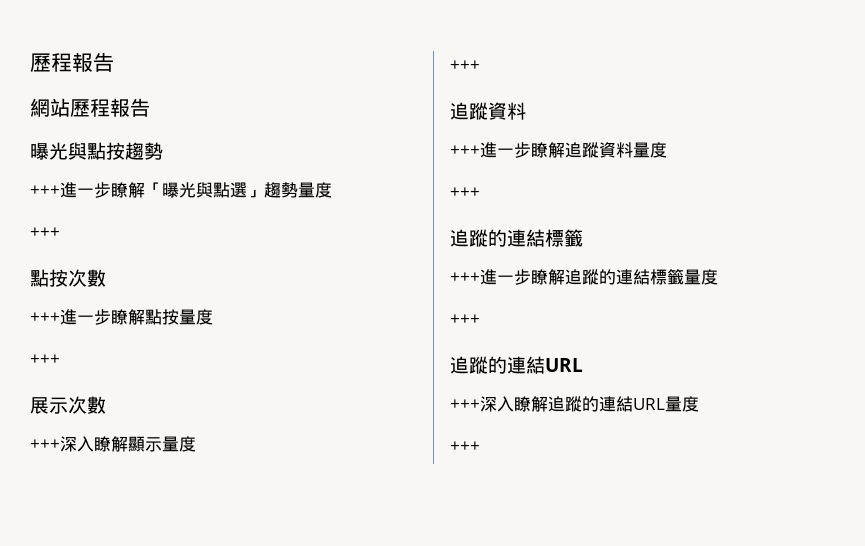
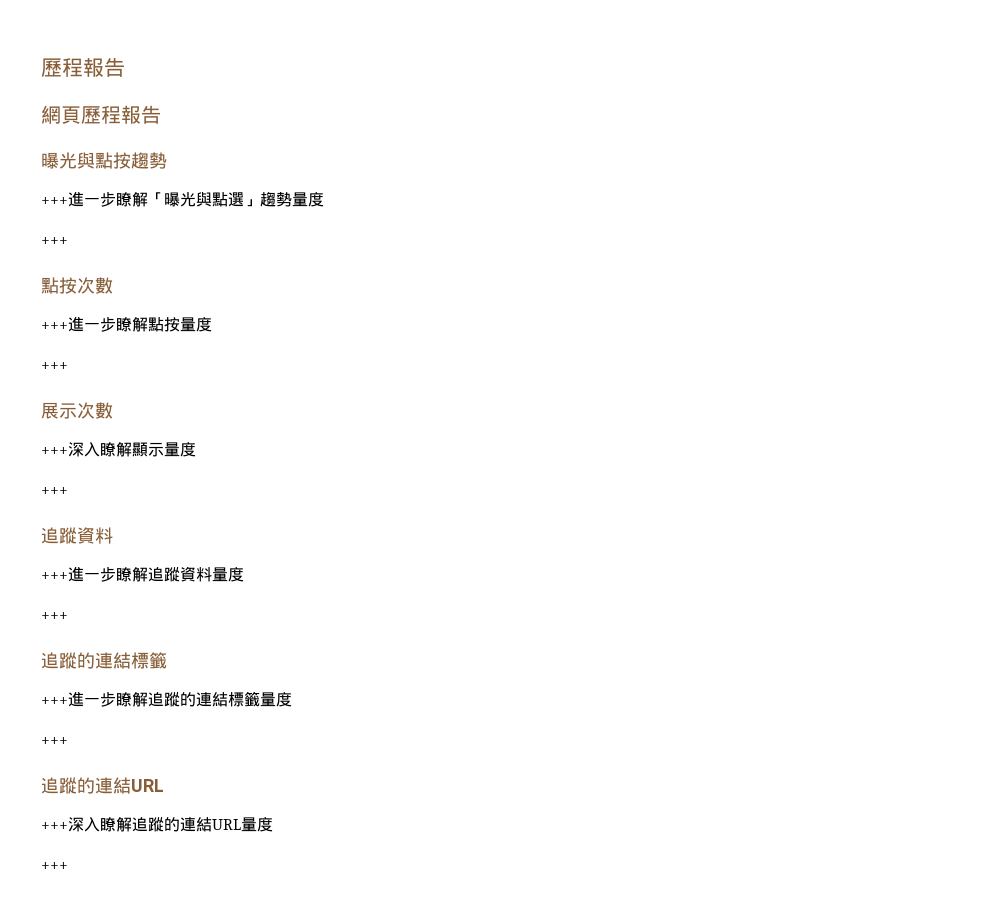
[50,98,70,117] 站 -> [61,106,81,124] 頁

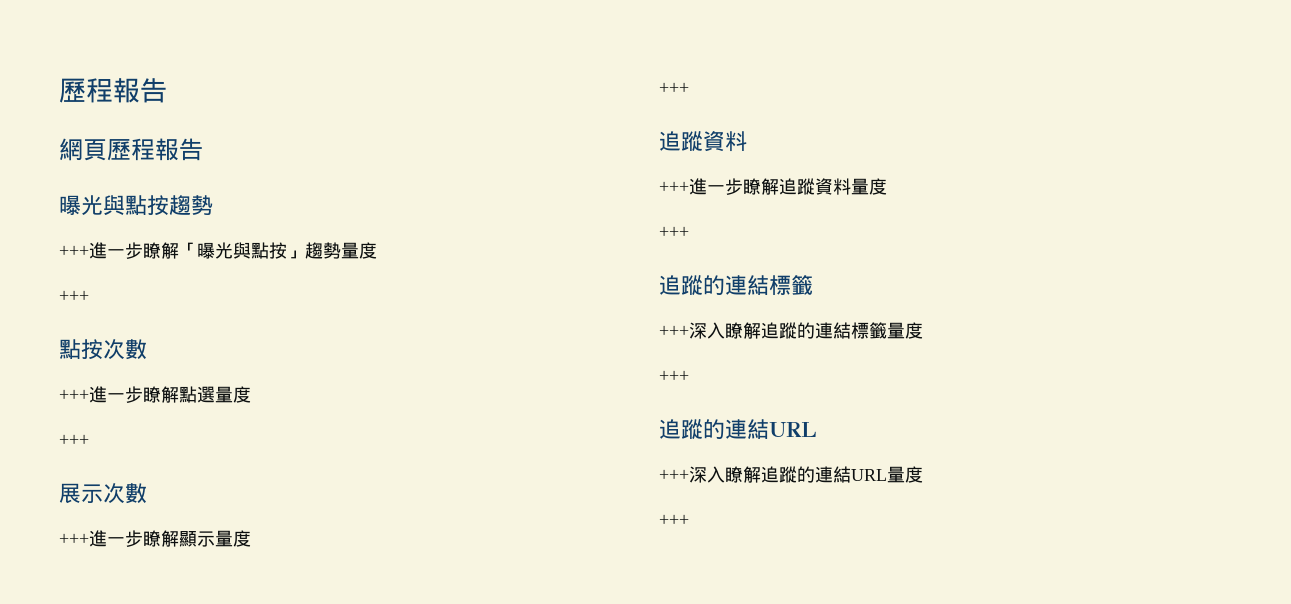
[228,192,244,207] 選 -> [269,242,287,259] 按
[164,317,180,332] 按 -> [197,386,215,403] 選
[68,442,100,457] 深入 -> [89,530,143,547] 進一步
[68,691,116,707] 進一步 -> [689,322,725,339] 深入

